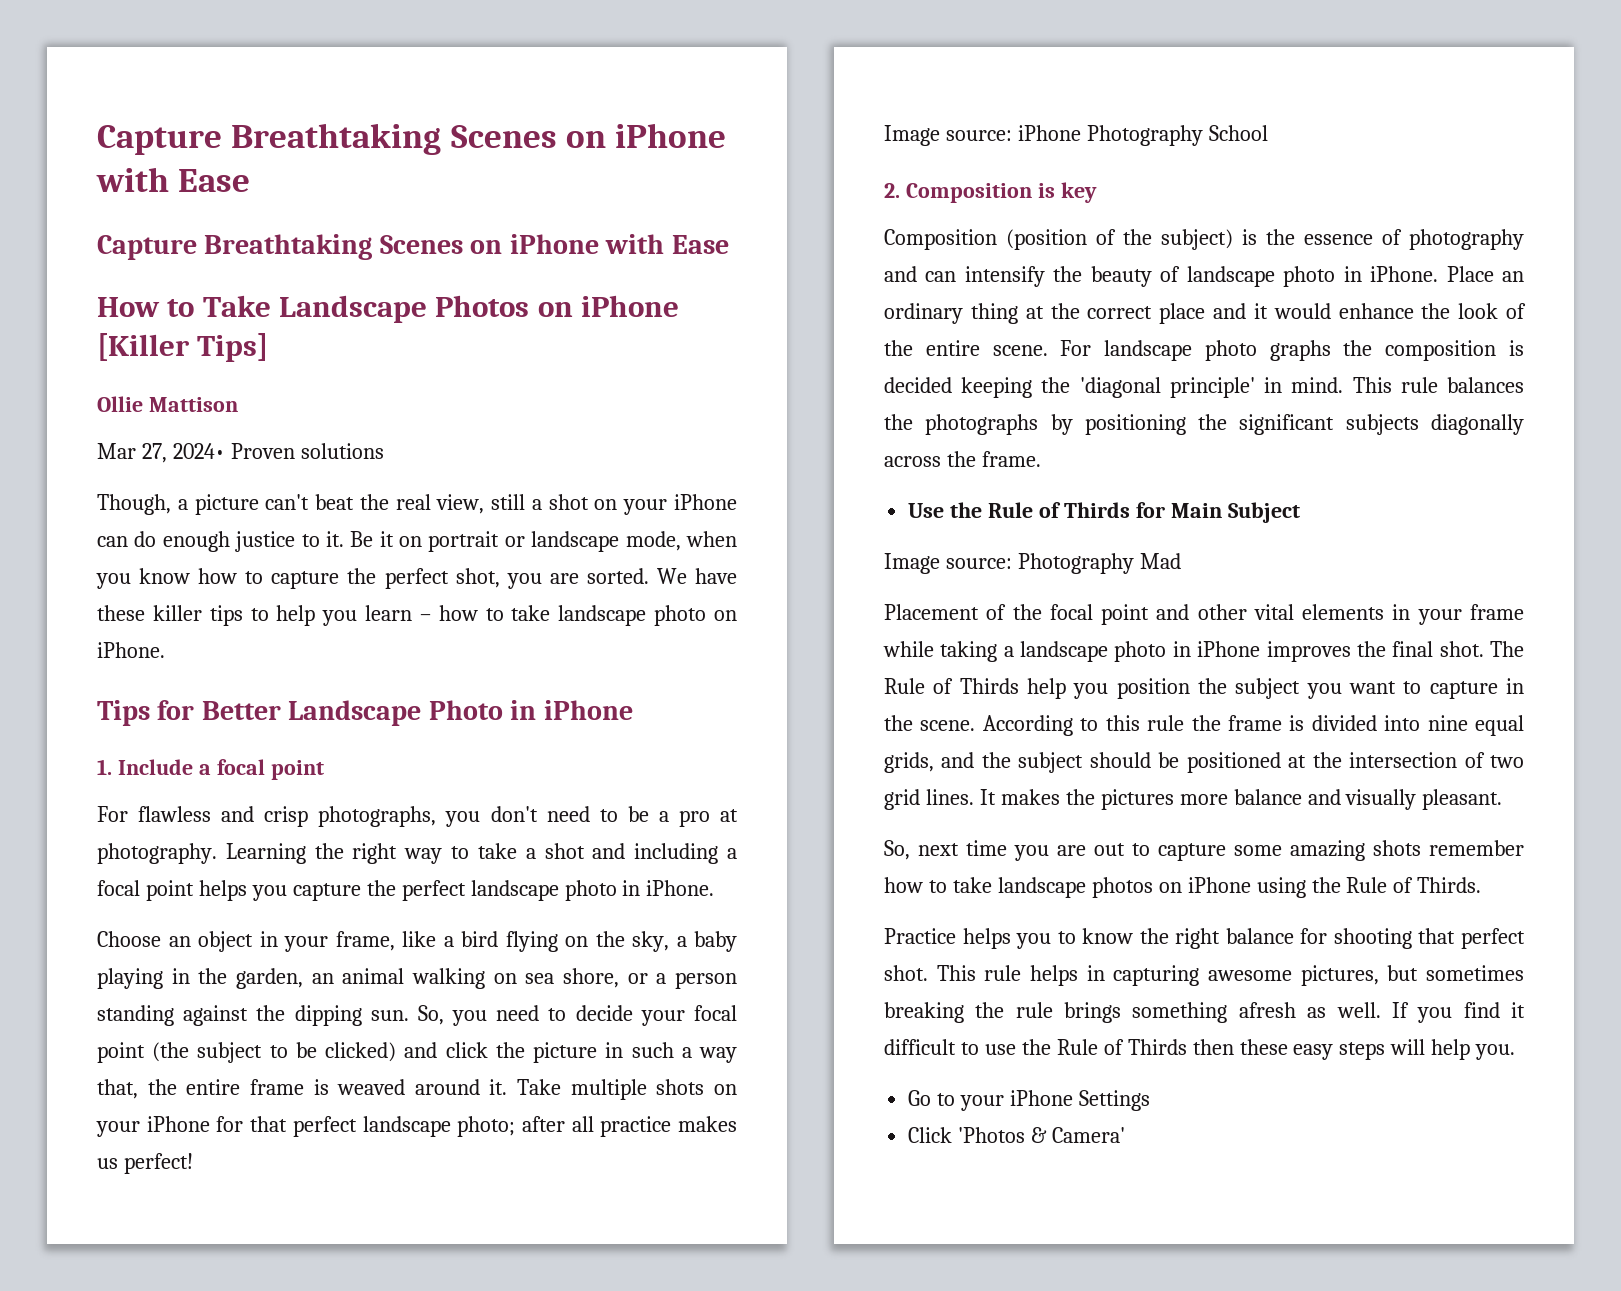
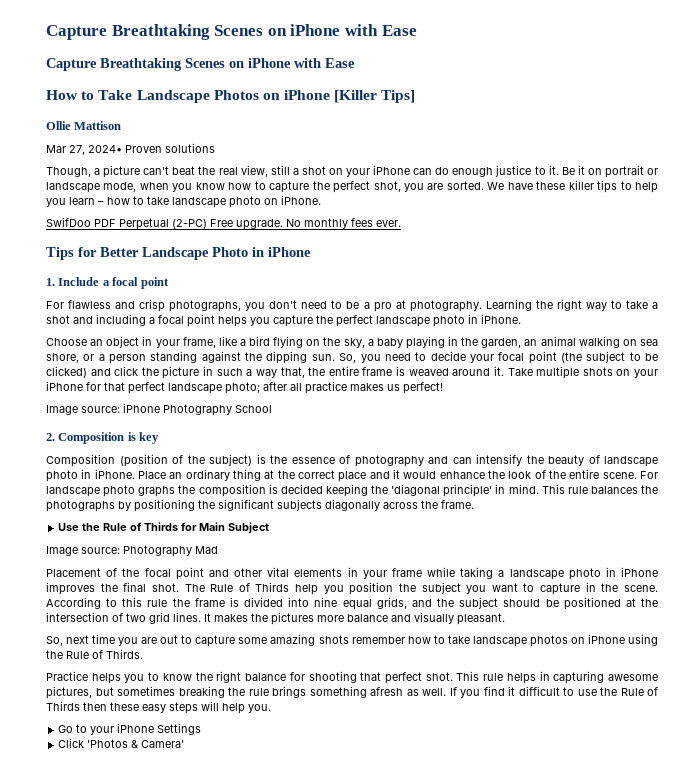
(165, 650) none -> [46,217,401,230] // SwifDoo PDF Perpetual (2-PC) Free upgrade. No monthly fees ever.

